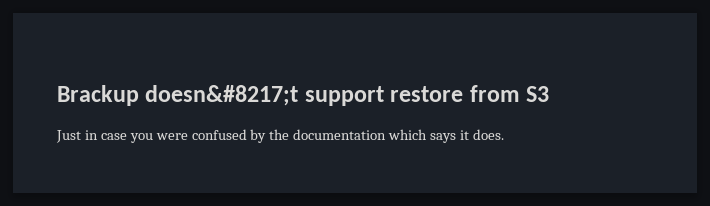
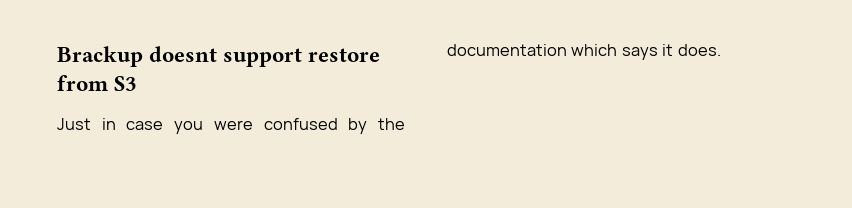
[145,85,299,106] doesn&#8217;t -> [149,46,218,62] doesnt

